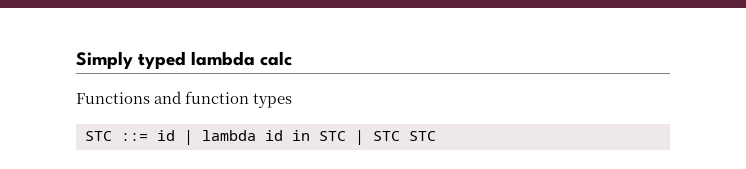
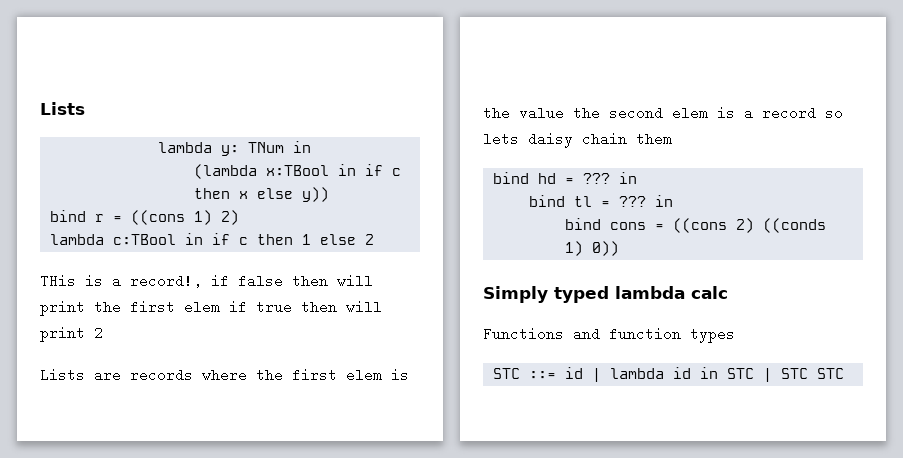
(76, 60) none -> [40,102,85,115] [158,141,312,156] [194,164,402,179] [194,187,330,202] [50,210,240,225] [50,233,375,245] [40,274,373,288] [40,300,382,316] [40,326,103,342] [40,368,409,382] [483,106,843,120] [483,132,672,148] [493,172,638,184] [529,195,674,207] [565,218,827,233] [565,241,620,256] Lists // lambda y: TNum in // (lambda x:TBool in if c then x else y)) // bind r = ((cons 1) 2) // lambda c:TBool in if c then 1 else 2 // THis is a record!, if false then will print the first elem if true then will print 2 // Lists are records where the first elem is the value the second elem is a record so lets daisy chain them // bind hd = ??? in // bind tl = ??? in // bind cons = ((cons 2) ((conds 1) 0)) //

